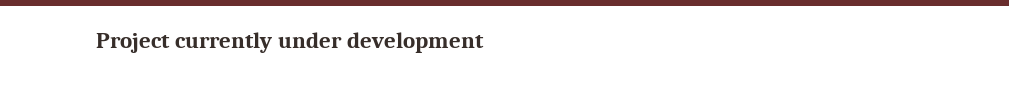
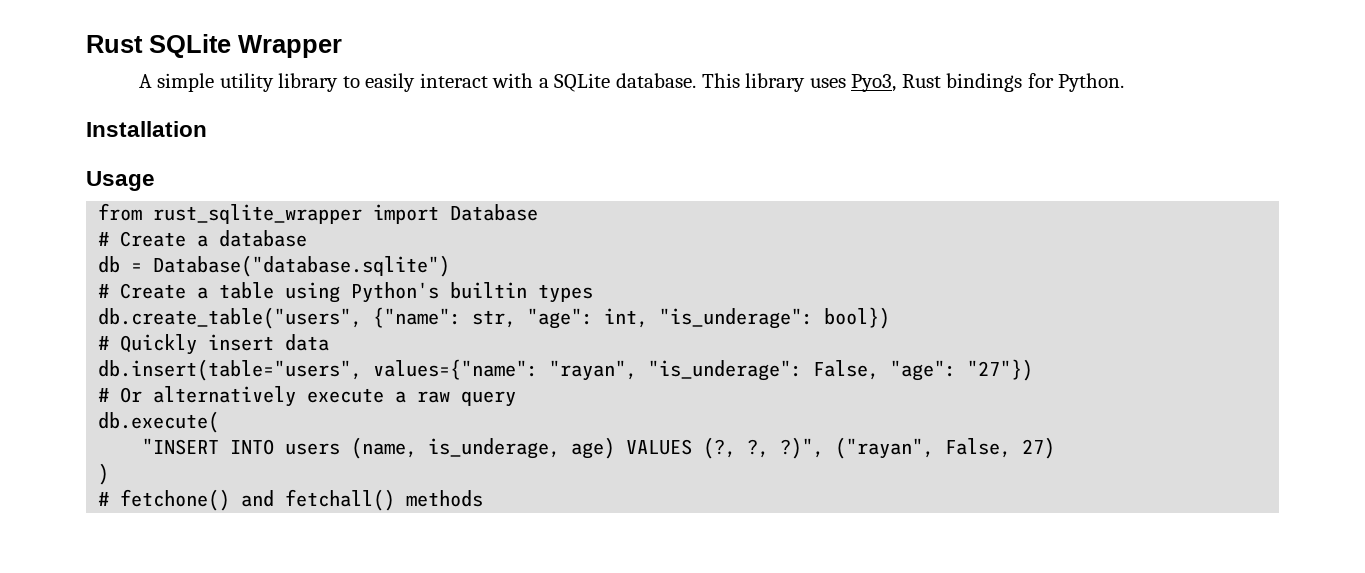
[96,32,485,53] Project currently under development -> [86,34,342,58] [138,73,1125,92] [86,121,207,137] [86,171,155,191] [98,203,539,224] [98,230,308,247] [98,255,451,277] [98,282,594,303] [98,307,891,329] [98,334,330,355] [98,359,1034,381] [98,386,517,407] [98,411,220,433] [142,437,1056,459] [98,463,110,485] [98,489,484,511] Rust SQLite Wrapper // A simple utility library to easily interact with a SQLite database. This library uses Pyo3, Rust bindings for Python. // Installation // Usage // from rust_sqlite_wrapper import Database // # Create a database // db = Database("database.sqlite") // # Create a table using Python's builtin types // db.create_table("users", {"name": str, "age": int, "is_underage": bool}) // # Quickly insert data // db.insert(table="users", values={"name": "rayan", "is_underage": False, "age": "27"}) // # Or alternatively execute a raw query // db.execute( // "INSERT INTO users (name, is_underage, age) VALUES (?, ?, ?)", ("rayan", False, 27) // ) // # fetchone() and fetchall() methods

